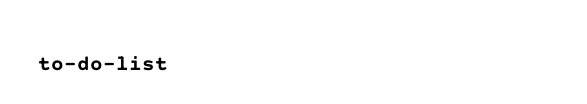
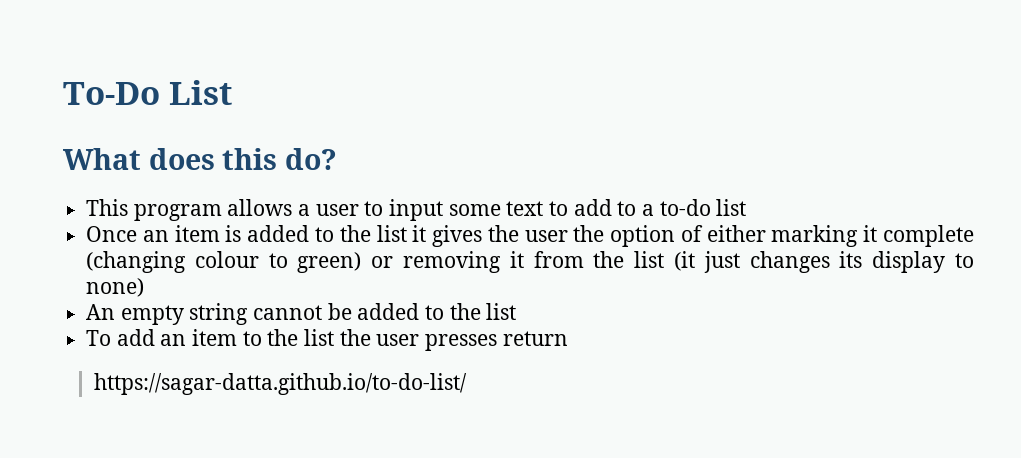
[38,56,168,71] to-do-list -> [63,80,232,105] [63,148,338,170] [86,199,747,221] [86,225,975,247] [86,251,974,273] [86,278,145,297] [86,303,517,325] [86,329,568,351] [93,373,467,395] To-Do List // What does this do? // This program allows a user to input some text to add to a to-do list // Once an item is added to the list it gives the user the option of either marking it complete (changing colour to green) or removing it from the list (it just changes its display to none) // An empty string cannot be added to the list // To add an item to the list the user presses return // https://sagar-datta.github.io/to-do-list/

